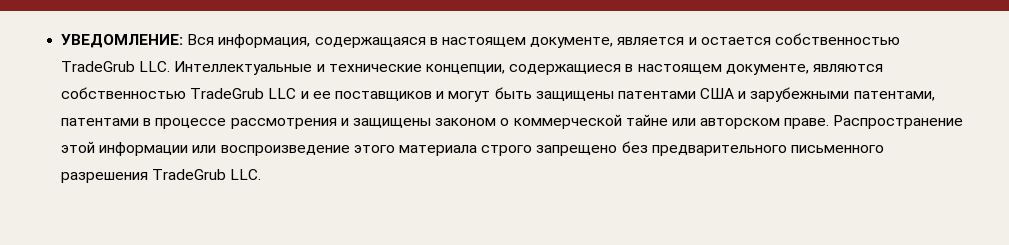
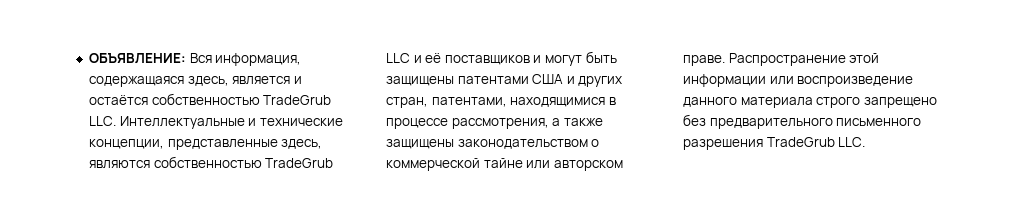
[61,34,184,48] УВЕДОМЛЕНИЕ: -> [88,53,186,64] ОБЪЯВЛЕНИЕ:
[429,37,614,48] в настоящем документе, -> [187,76,229,86] здесь,
[700,37,771,45] остается -> [88,95,148,105] остаётся
[509,64,809,75] содержащиеся в настоящем документе, -> [167,139,323,150] представленные здесь,
[312,91,331,99] ее -> [425,53,442,63] её
[750,87,935,102] [61,118,497,129] зарубежными патентами, патентами в процессе рассмотрения и защищены законом -> [578,76,623,87] [385,97,616,108] [385,118,603,129] [385,139,588,149] других стран, патентами, находящимися в процессе рассмотрения, а также защищены законодательством
[353,145,395,153] этого -> [682,97,737,107] данного

